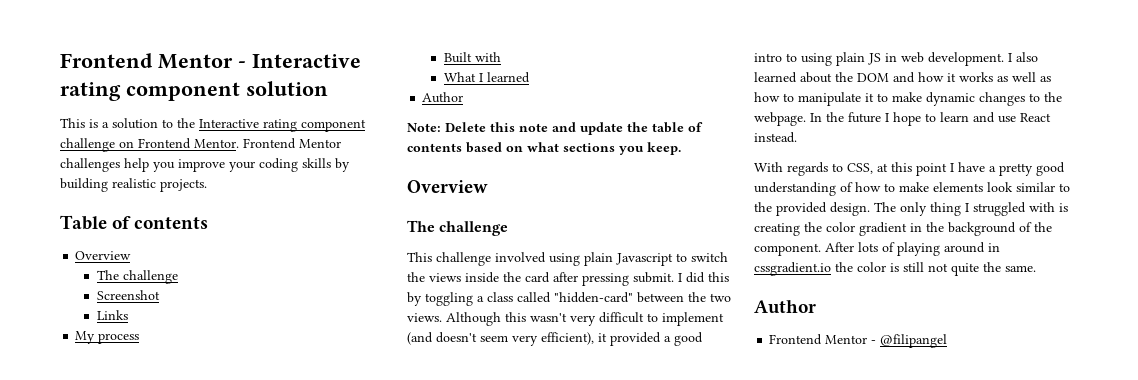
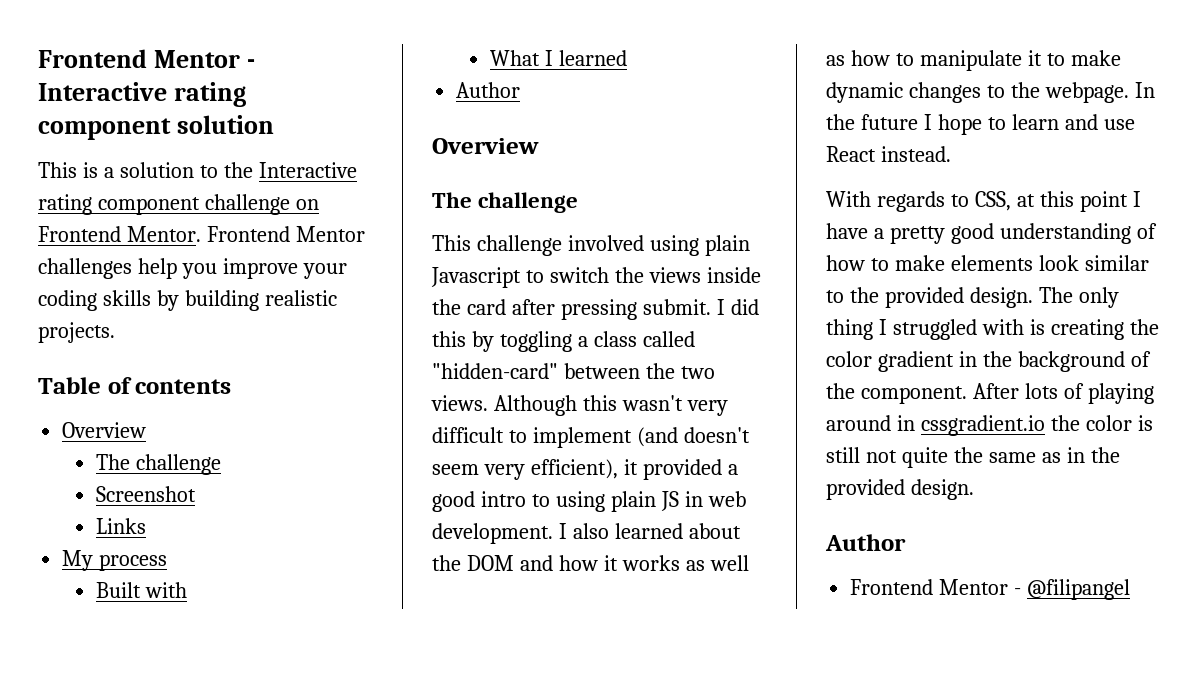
[407,122,703,135] [407,142,681,155] // Note: Delete this note and update the table of contents based on what sections you keep. -> (521, 90) none
[1005,265,1036,272] same. -> [988,447,1120,463] [826,479,974,500] same as in the provided design.

